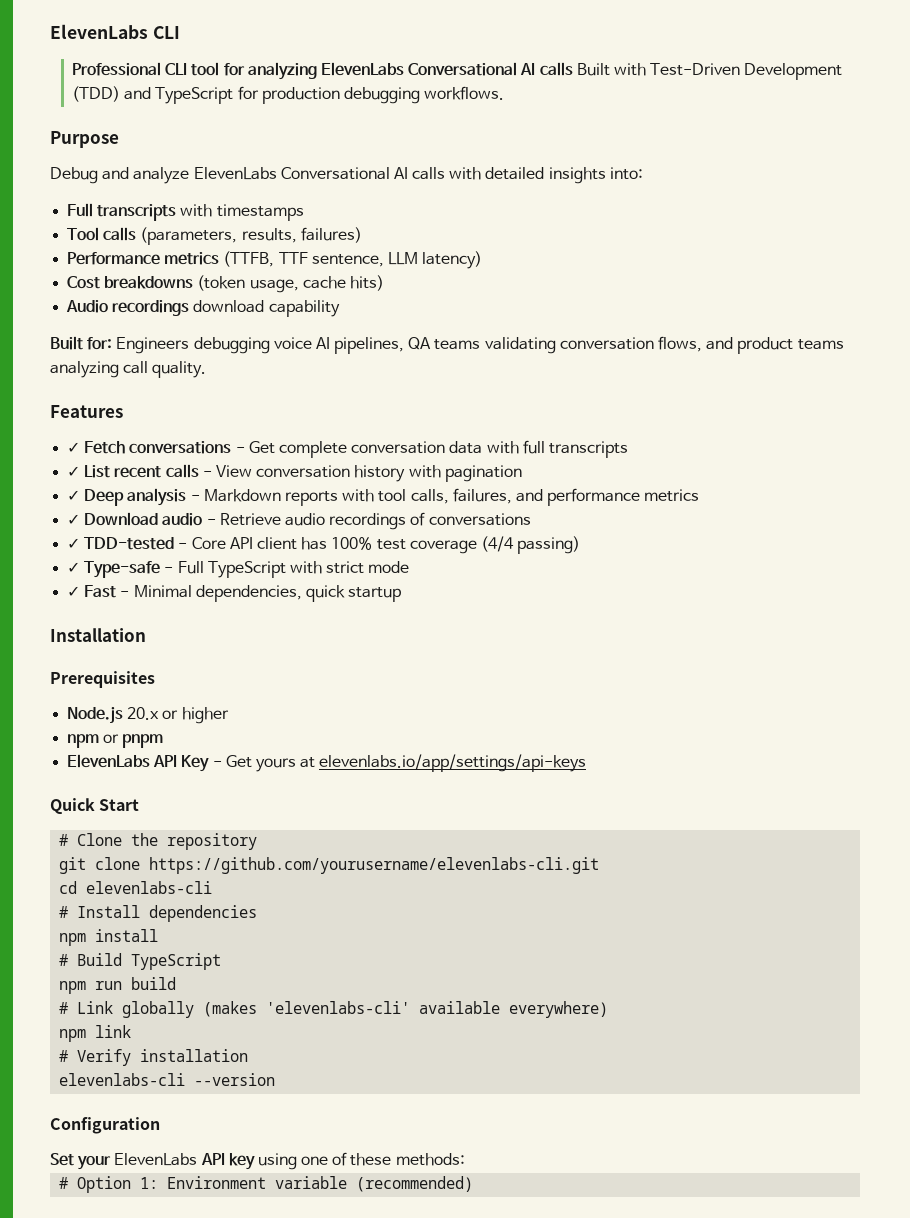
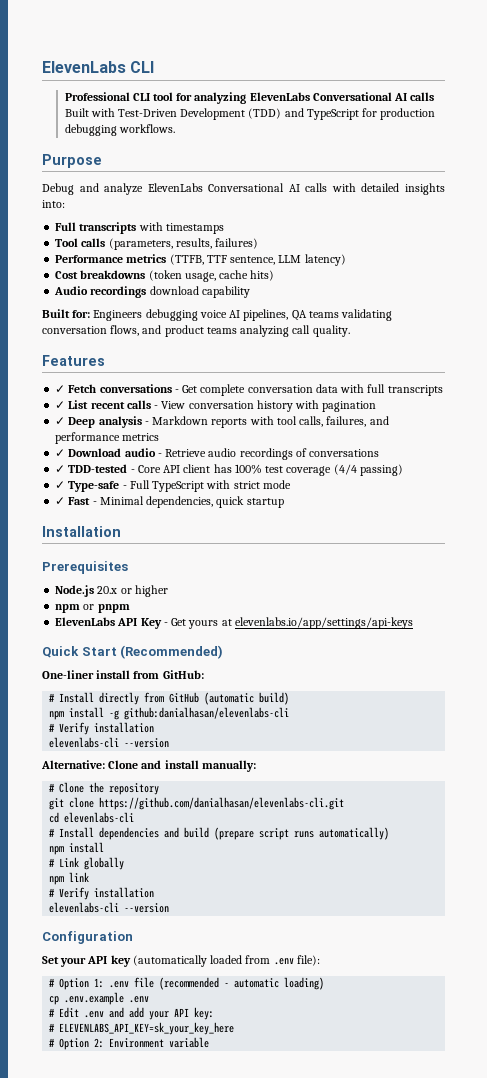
(140, 805) none -> [120,645,224,659] [42,670,204,679] [49,692,290,705] [49,707,290,720] [49,722,155,735] [49,737,170,748] [41,760,256,772] (Recommended) // One-liner install from GitHub: // # Install directly from GitHub (automatic build) // npm install -g github:danialhasan/elevenlabs-cli // # Verify installation // elevenlabs-cli --version // Alternative: Clone and install manually:
[149,857,600,874] https://github.com/yourusername/elevenlabs-cli.git -> [99,797,345,810] https://github.com/danialhasan/elevenlabs-cli.git
[59,929,159,946] [59,953,222,970] [59,977,177,994] // npm install // # Build TypeScript // npm run build -> [164,827,390,840] [49,842,105,855] and build (prepare script runs automatically) // npm install
[203,1001,609,1018] (makes 'elevenlabs-cli' available everywhere) -> (125, 863) none
[114,1153,198,1166] ElevenLabs -> (87, 962) none
[257,1152,465,1170] [59,1176,159,1193] using one of these methods: // # Option 1: -> [132,955,320,967] [49,977,325,990] [49,992,150,1005] [49,1007,215,1020] [49,1022,235,1035] [49,1038,105,1050] (automatically loaded from .env file): // # Option 1: .env file (recommended - automatic loading) // cp .env.example .env // # Edit .env and add your API key: // # ELEVENLABS_API_KEY=sk_your_key_here // # Option 2:
[356,1176,474,1192] (recommended) -> (210, 1042) none

